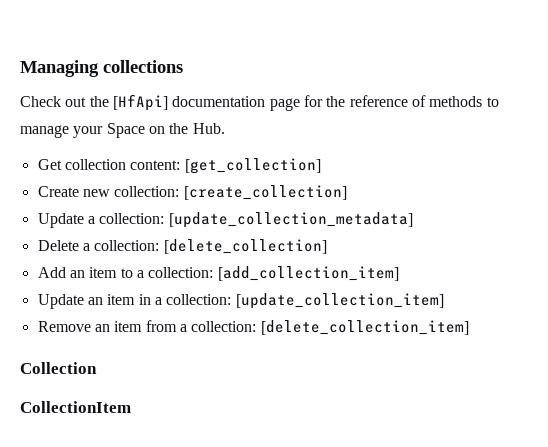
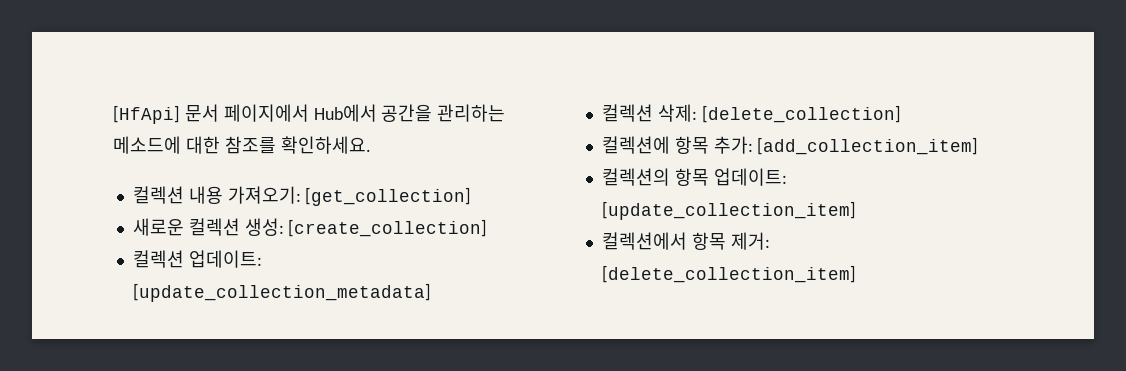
[20,60,183,77] [20,94,499,111] [20,123,225,138] [37,158,321,174] [37,185,347,200] [37,212,413,228] [37,239,327,254] [37,266,399,281] [37,293,444,309] [37,320,257,332] Managing collections // Check out the [HfApi] documentation page for the reference of methods to manage your Space on the Hub. // Get collection content: [get_collection] // Create new collection: [create_collection] // Update a collection: [update_collection_metadata] // Delete a collection: [delete_collection] // Add an item to a collection: [add_collection_item] // Update an item in a collection: [update_collection_item] // Remove an item from a collection: -> [113,104,506,124] [113,136,371,154] [132,186,472,206] [132,218,488,237] [132,250,262,268] [132,283,431,302] [601,104,901,123] [601,136,979,155] [601,168,787,186] [601,201,856,220] [601,232,770,250] [HfApi] 문서 페이지에서 Hub에서 공간을 관리하는 메소드에 대한 참조를 확인하세요. // 컬렉션 내용 가져오기: [get_collection] // 새로운 컬렉션 생성: [create_collection] // 컬렉션 업데이트: [update_collection_metadata] // 컬렉션 삭제: [delete_collection] // 컬렉션에 항목 추가: [add_collection_item] // 컬렉션의 항목 업데이트: [update_collection_item] // 컬렉션에서 항목 제거:
[20,362,97,374] [20,401,131,413] // Collection // CollectionItem -> (856, 274) none

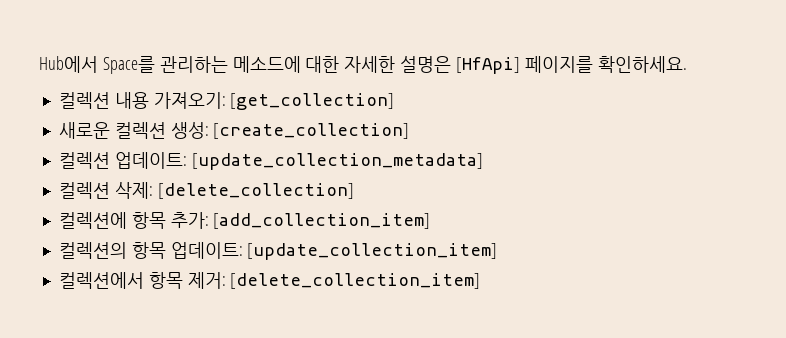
[113,104,506,124] [113,136,276,154] [HfApi] 문서 페이지에서 Hub에서 공간을 관리하는 메소드에 대한 참조를 -> [39,56,593,74] Hub에서 Space를 관리하는 메소드에 대한 자세한 설명은 [HfApi] 페이지를

